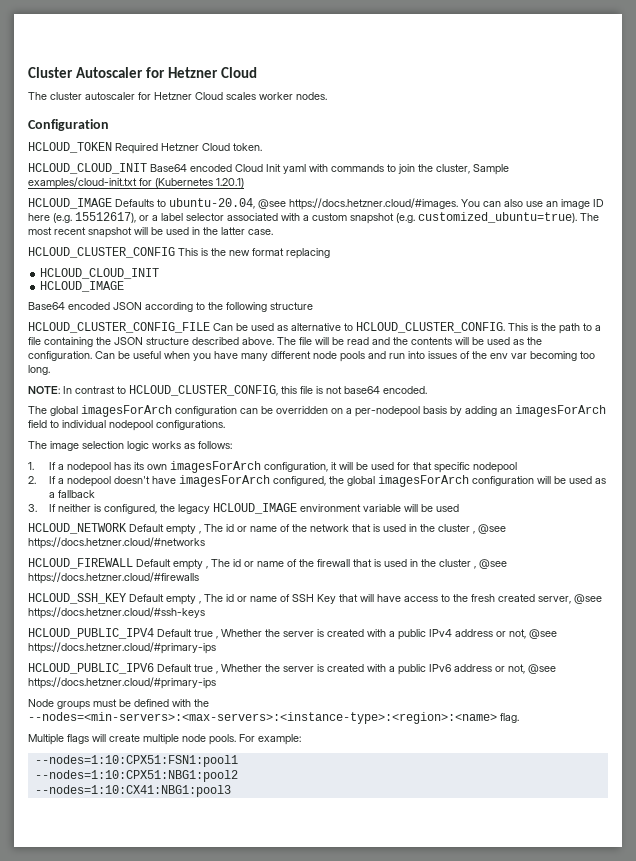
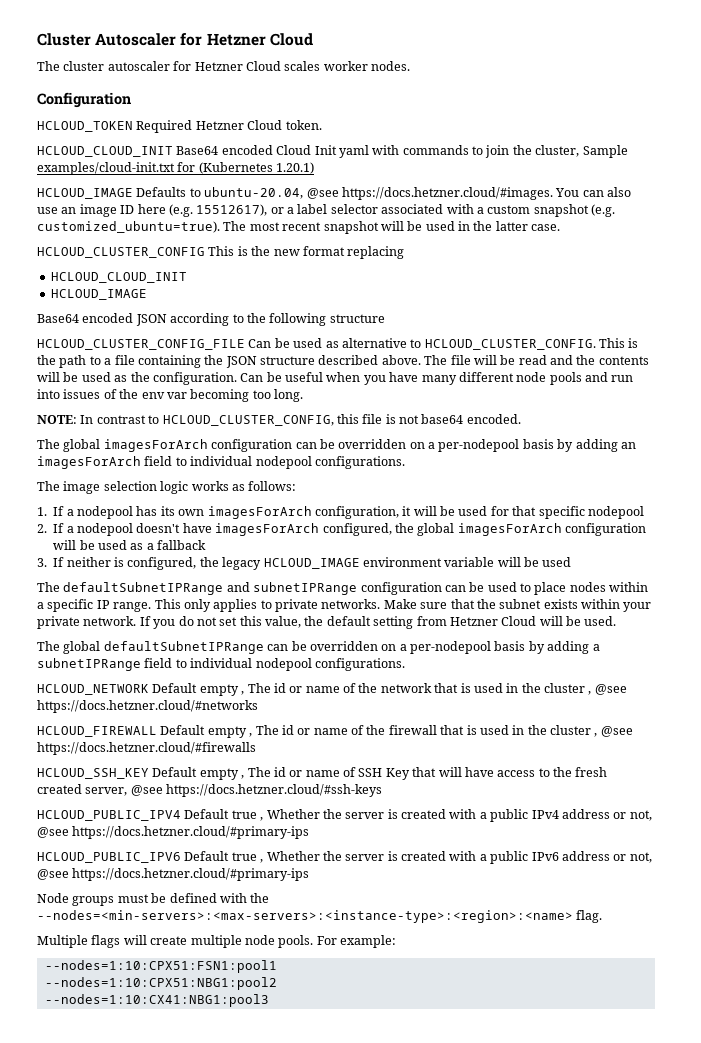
(460, 508) none -> [37,582,649,595] [37,599,652,612] [37,616,617,629] [37,641,600,654] [37,658,405,671] // The defaultSubnetIPRange and subnetIPRange configuration can be used to place nodes within a specific IP range. This only applies to private networks. Make sure that the subnet exists within your private network. If you do not set this value, the default setting from Hetzner Cloud will be used. // The global defaultSubnetIPRange can be overridden on a per-nodepool basis by adding a subnetIPRange field to individual nodepool configurations.

